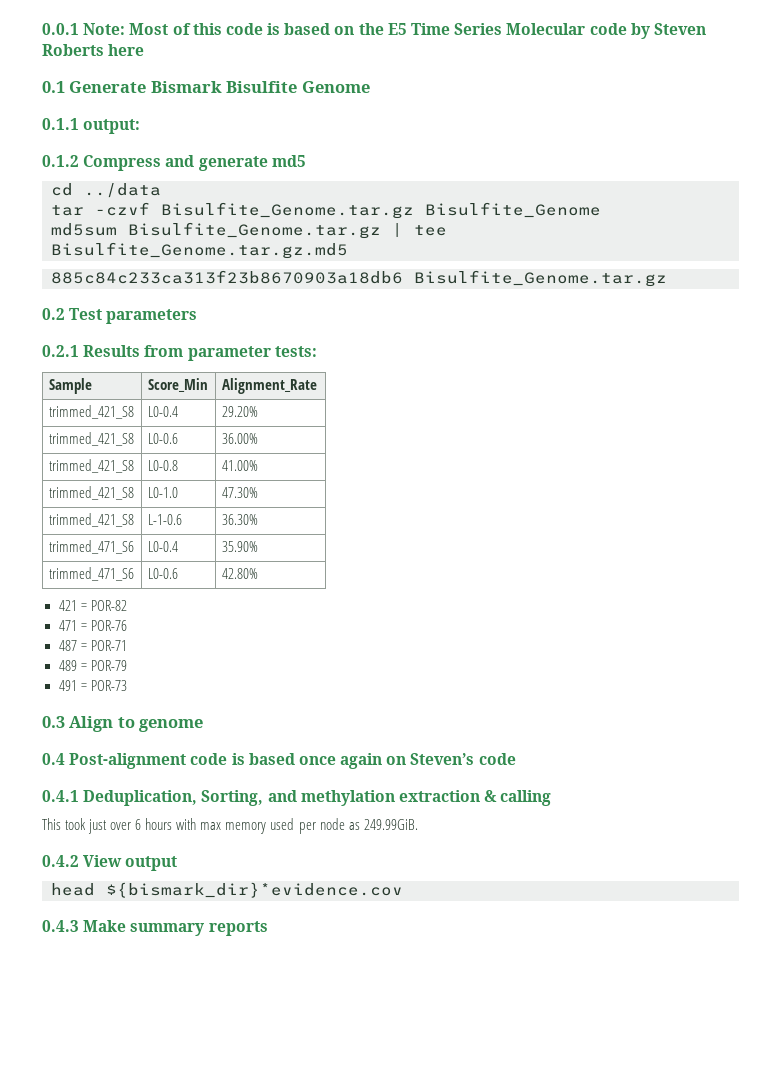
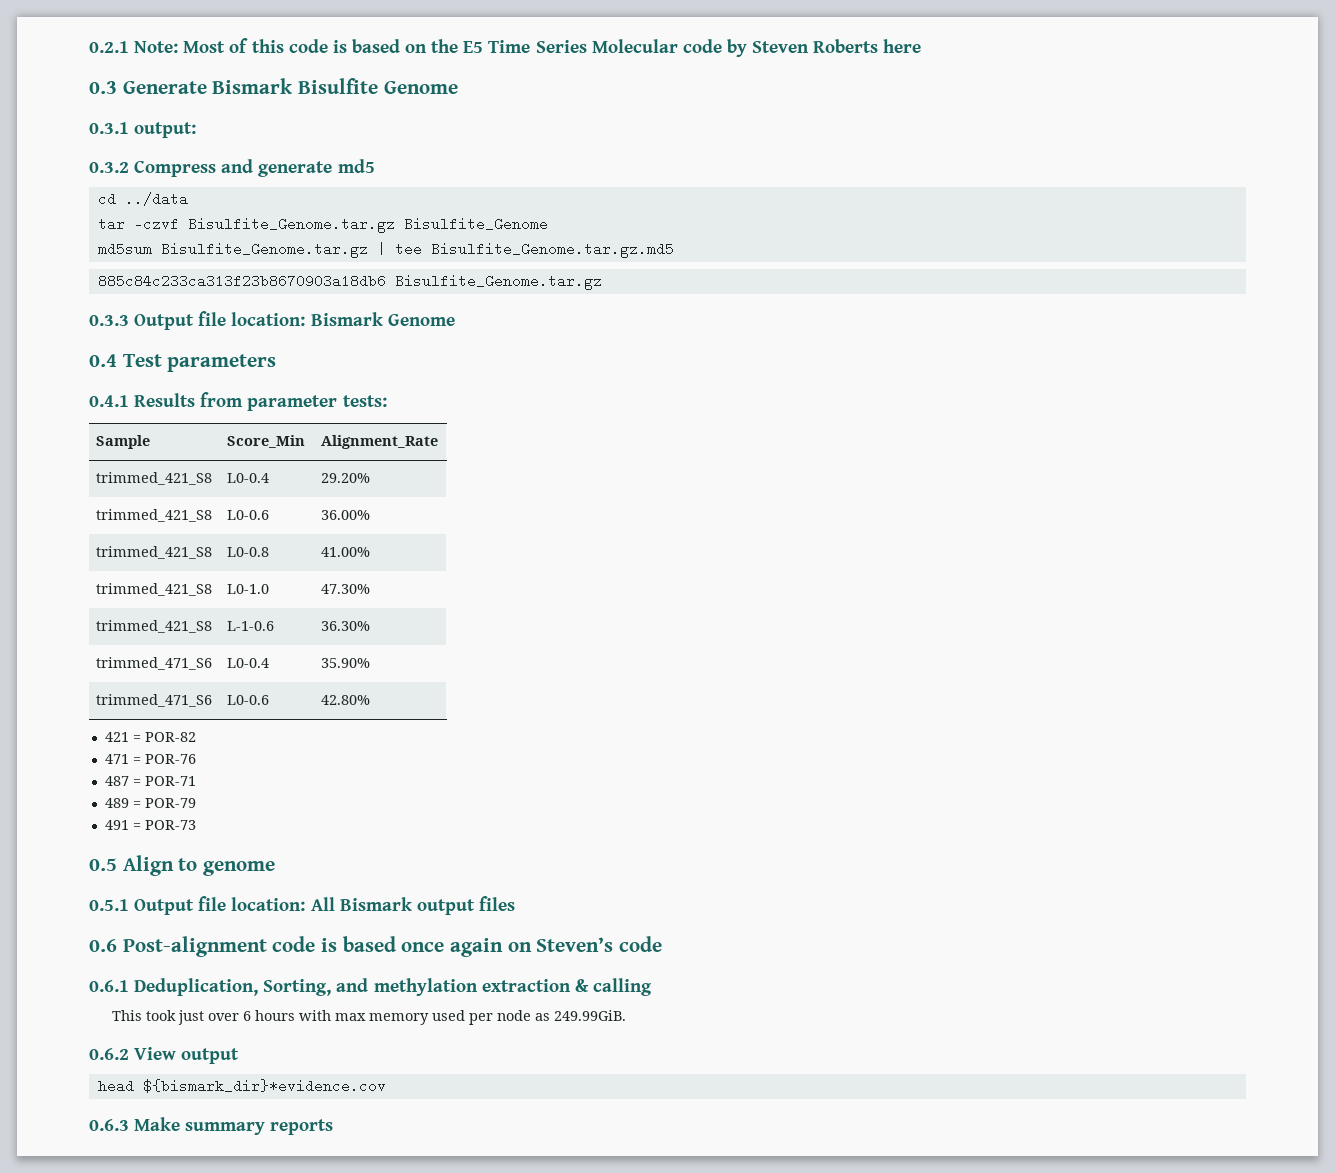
[42,23,79,35] 0.0.1 -> [89,41,129,53] 0.2.1
[42,81,65,93] 0.1 -> [89,81,117,94] 0.3
[42,118,79,130] 0.1.1 -> [89,122,129,134] 0.3.1
[42,155,79,167] 0.1.2 -> [89,162,129,173] 0.3.2
[42,308,65,320] 0.2 -> [89,311,455,330] [89,354,117,367] 0.3.3 Output file location: Bismark Genome // 0.4
[42,345,79,357] 0.2.1 -> [89,395,129,407] 0.4.1
[42,716,65,728] 0.3 -> [89,858,117,871] 0.5
[42,753,65,765] 0.4 -> [89,896,515,915] [89,939,117,952] 0.5.1 Output file location: All Bismark output files // 0.6
[42,790,79,802] 0.4.1 -> [89,980,129,992] 0.6.1
[42,855,79,867] 0.4.2 -> [89,1048,129,1060] 0.6.2
[42,920,79,932] 0.4.3 -> [89,1119,129,1131] 0.6.3

